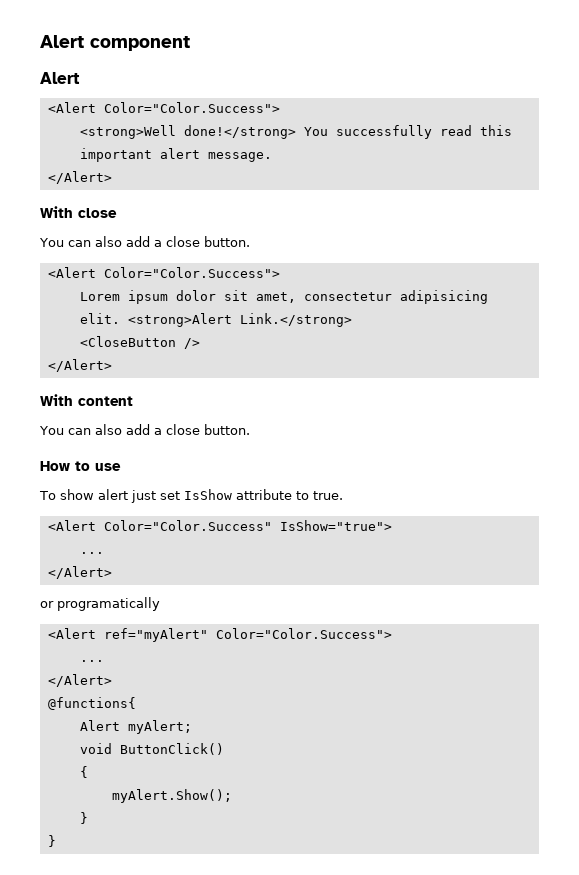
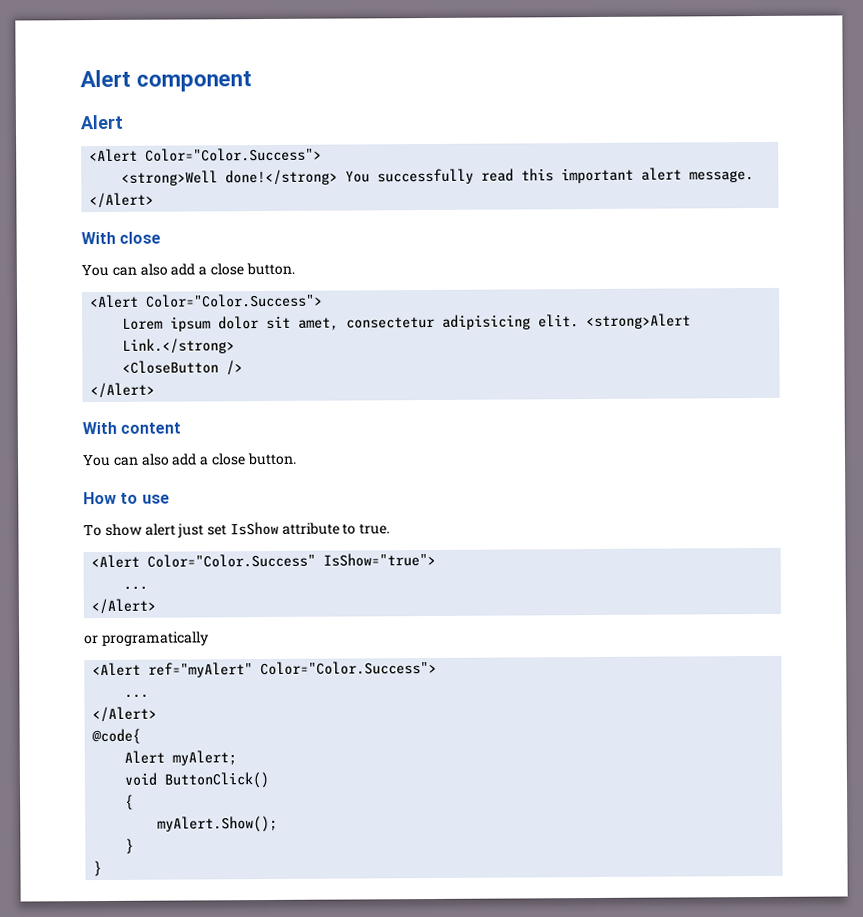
[47,697,136,710] @functions{ -> [91,728,142,745] @code{

